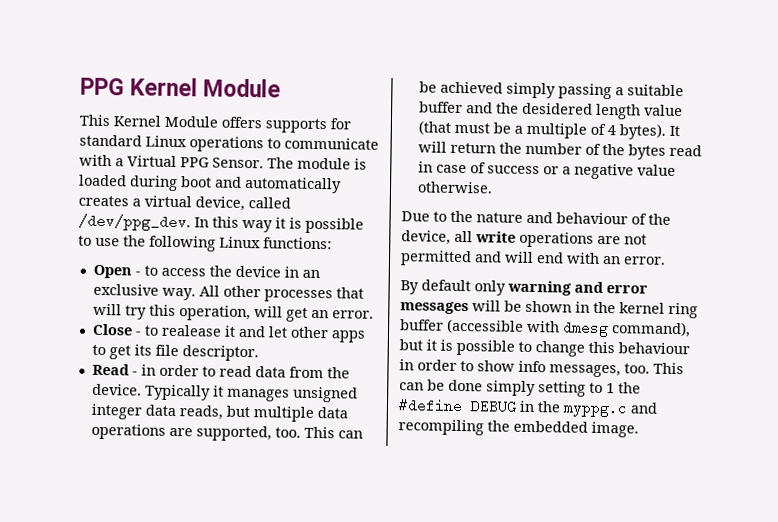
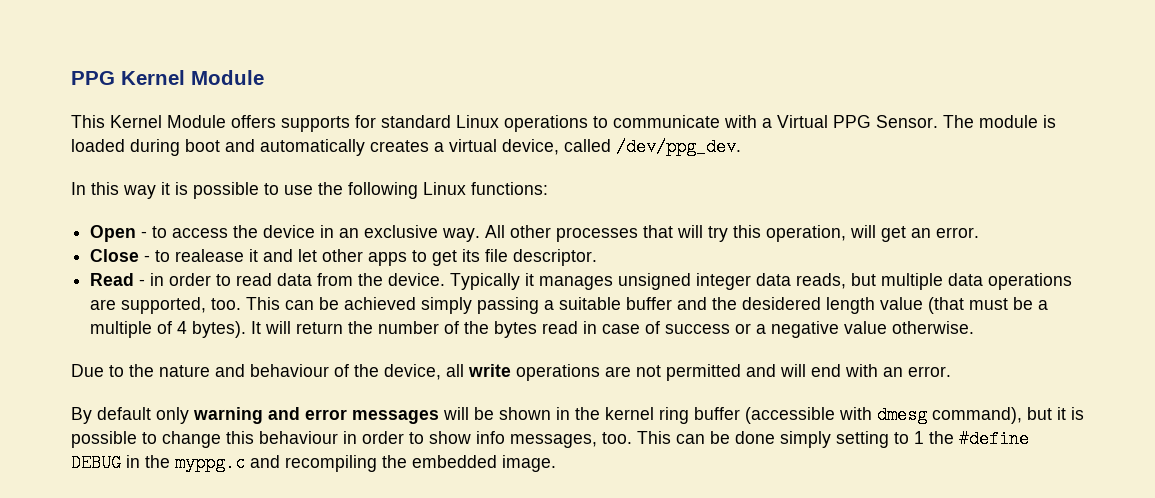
(191, 222) none -> (741, 147) //

